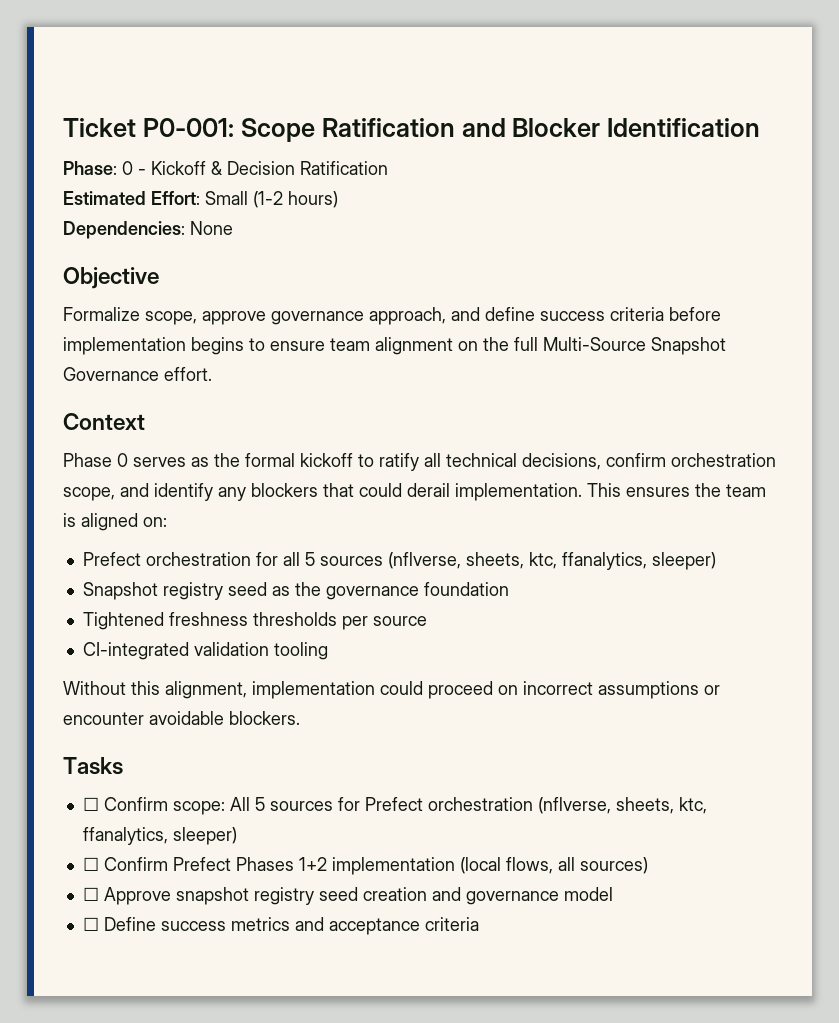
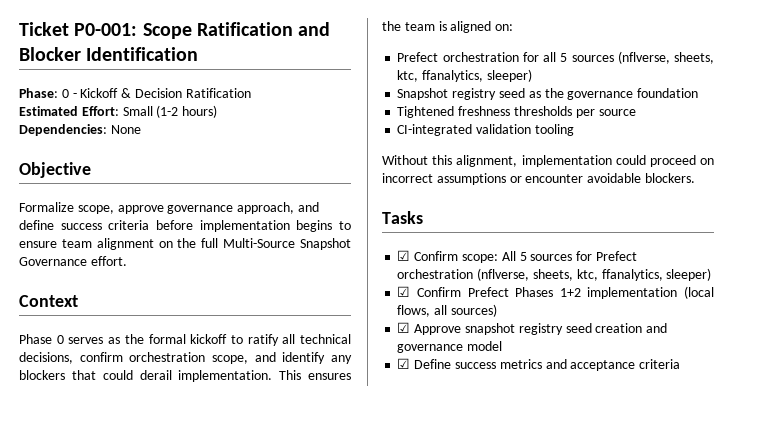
[82,797,99,811] ☐ -> [397,250,411,261] ☑
[82,857,99,871] ☐ -> [397,286,411,297] ☑
[82,887,99,901] ☐ -> [397,322,411,333] ☑
[82,917,99,931] ☐ -> [397,358,411,369] ☑

